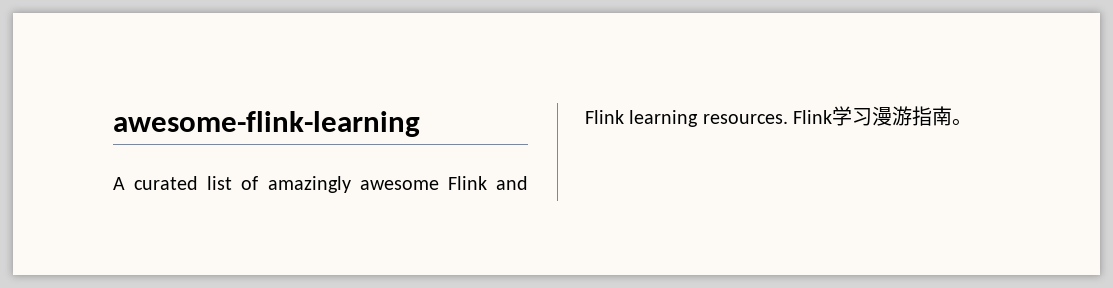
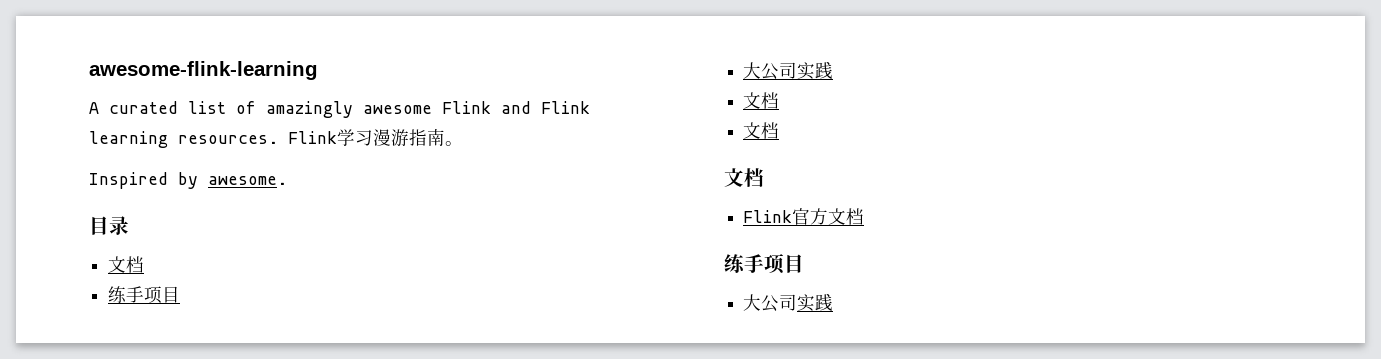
(973, 122) none -> [89,172,287,189] [89,216,129,235] [108,256,145,273] [108,286,181,304] [743,62,834,80] [743,92,780,109] [743,122,780,139] [724,168,764,187] [743,208,865,225] [724,254,804,274] [743,294,834,312] // Inspired by awesome. // 目录 // 文档 // 练手项目 // 大公司实践 // 文档 // 文档 // 文档 // Flink官方文档 // 练手项目 // 大公司实践

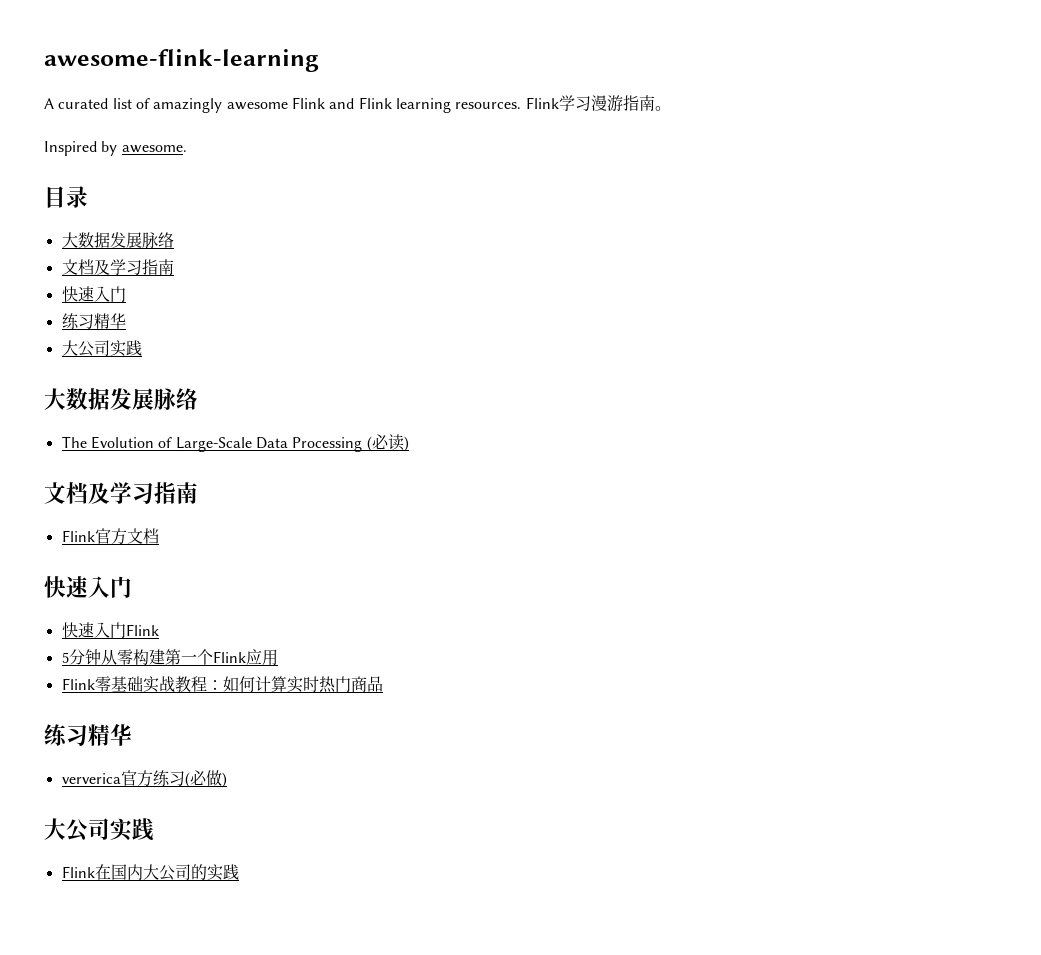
[108,256,145,273] [108,286,181,304] [743,62,834,80] [743,92,780,109] [743,122,780,139] [724,168,764,187] 文档 // 练手项目 // 大公司实践 // 文档 // 文档 // 文档 -> [61,232,174,248] [61,259,174,275] [61,286,126,302] [61,313,126,329] [61,340,142,357] [44,388,198,410] [61,434,409,452] [44,482,198,504] 大数据发展脉络 // 文档及学习指南 // 快速入门 // 练习精华 // 大公司实践 // 大数据发展脉络 // The Evolution of Large-Scale Data Processing (必读) // 文档及学习指南
[724,254,804,274] [743,294,798,312] 练手项目 // 大公司 -> [44,576,132,598] [61,622,159,638] [61,649,278,666] [61,676,383,693] [44,724,132,746] [61,770,227,788] [44,818,154,842] [61,864,207,881] 快速入门 // 快速入门Flink // 5分钟从零构建第一个Flink应用 // Flink零基础实战教程：如何计算实时热门商品 // 练习精华 // ververica官方练习(必做) // 大公司实践 // Flink在国内大公司的

